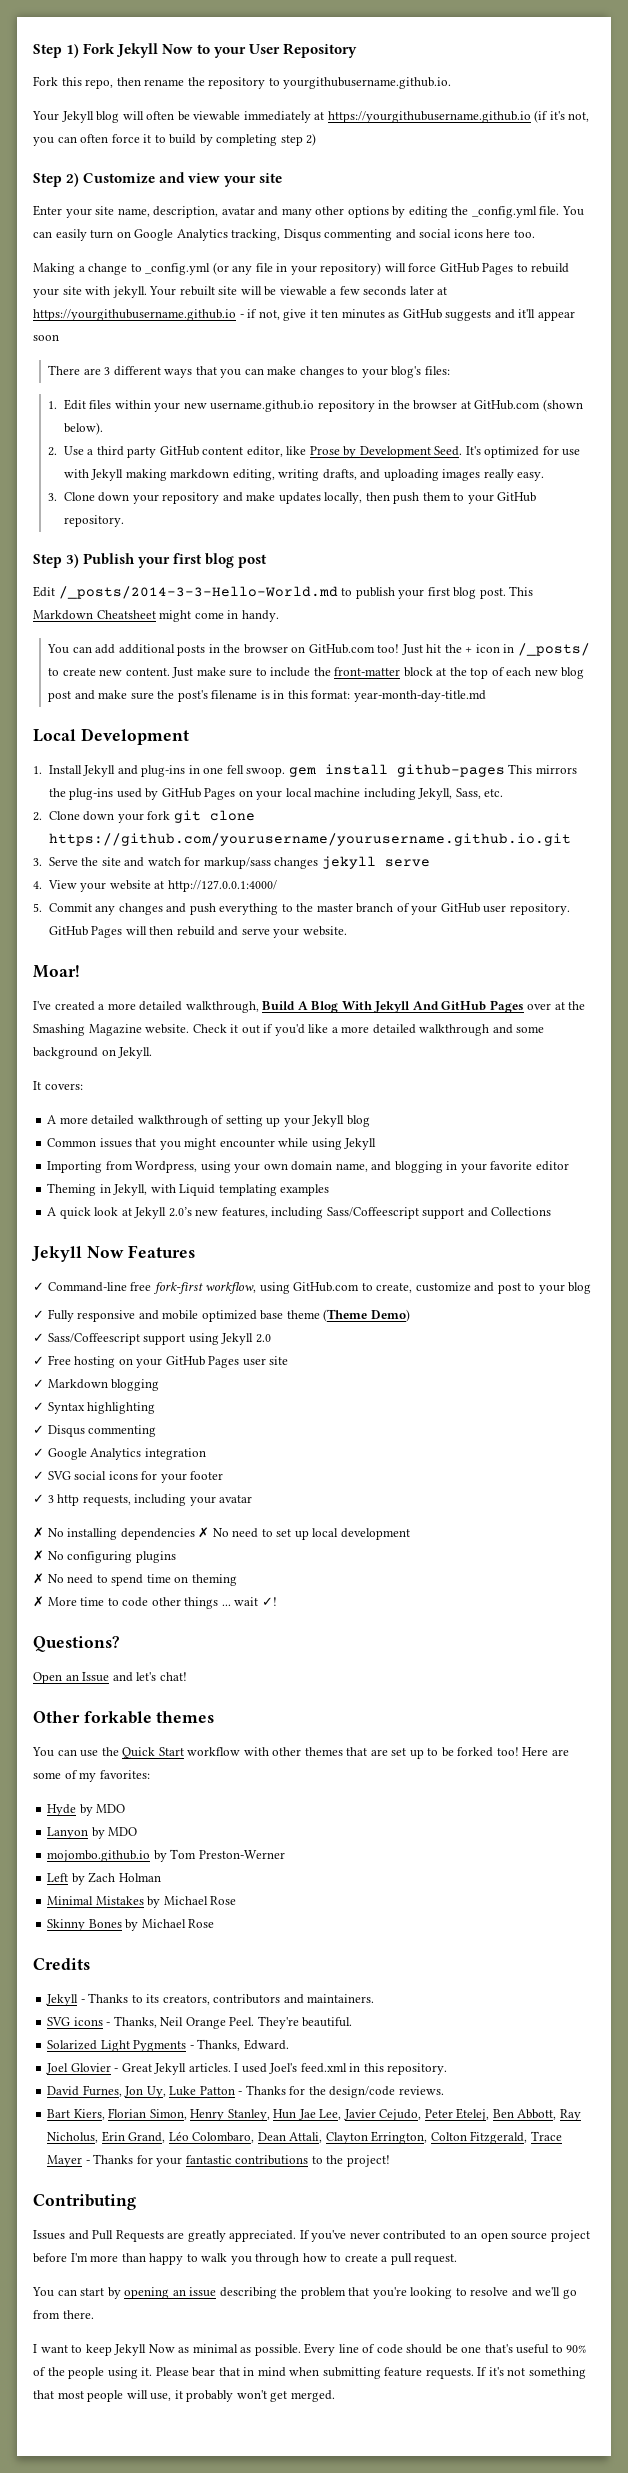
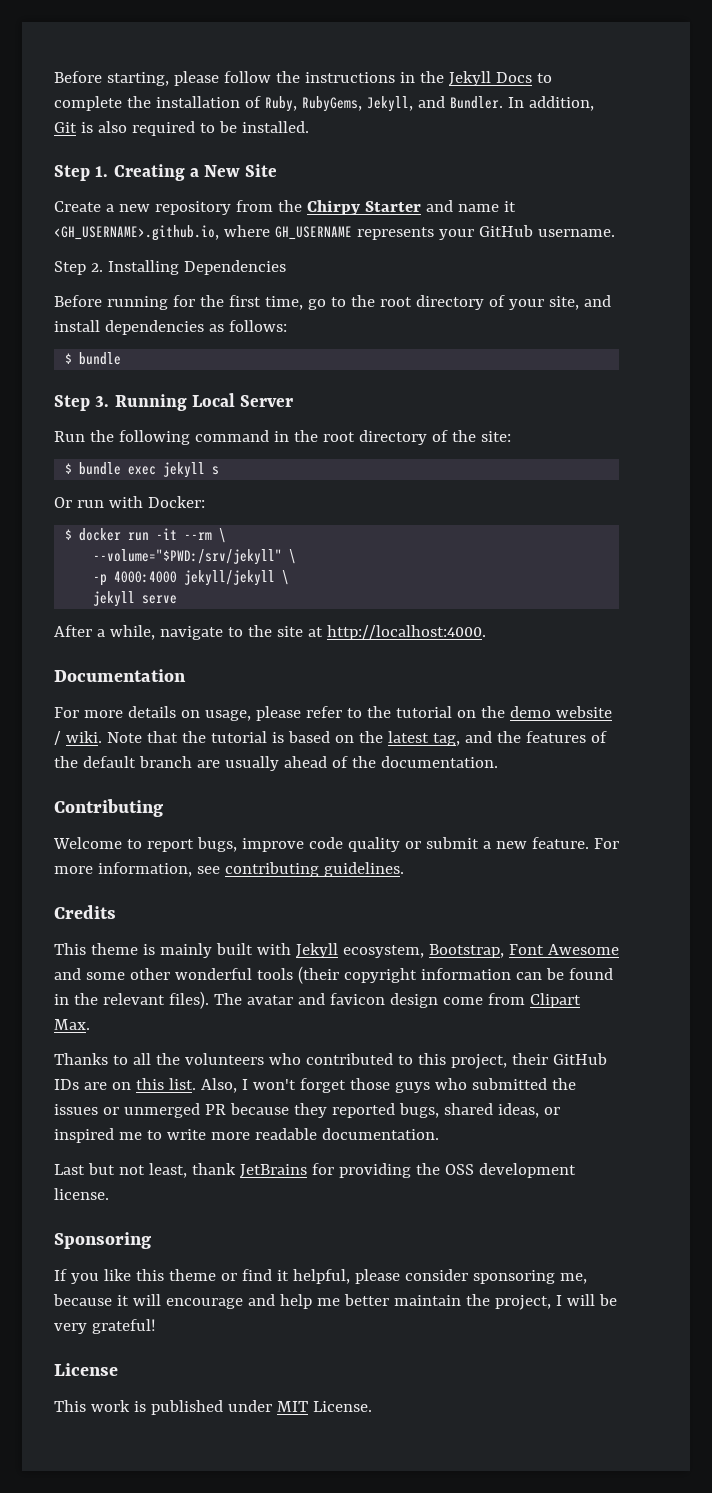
[33,43,358,58] [33,76,452,89] [32,110,590,123] [33,133,317,146] [33,172,283,187] [33,205,584,218] [33,229,535,241] [33,262,570,275] [33,286,448,298] [33,309,575,321] [33,334,59,341] [48,365,450,378] [48,399,583,412] [63,422,103,435] [48,446,581,458] [63,469,545,481] [48,492,537,504] [63,515,124,527] [33,553,268,568] [33,586,534,599] [33,610,279,622] [47,643,590,656] [48,667,585,679] [48,690,486,702] [33,728,189,745] [33,764,577,777] [48,788,504,800] [33,810,255,823] [48,833,571,846] [33,856,430,869] [33,880,277,892] [33,903,570,915] [48,926,347,938] [33,965,80,978] [33,1000,586,1013] [33,1024,545,1036] [33,1047,153,1059] [33,1081,83,1090] [47,1115,370,1127] [47,1138,377,1150] [47,1161,569,1173] [47,1183,330,1196] [47,1207,552,1219] [31,1245,196,1262] [33,1282,592,1294] [33,1309,410,1322] [33,1333,271,1345] [33,1355,289,1368] [33,1379,160,1391] [33,1402,156,1414] [33,1425,157,1437] [33,1448,206,1460] [33,1471,224,1483] [33,1494,253,1506] [33,1527,410,1540] [33,1550,176,1563] [33,1573,237,1586] [33,1596,277,1609] [33,1636,120,1652] [33,1672,187,1684] [33,1711,215,1724] [32,1747,569,1759] [33,1770,150,1782] [47,1804,126,1816] [47,1827,138,1839] [47,1849,285,1862] [47,1872,161,1885] [47,1896,237,1908] [47,1919,215,1931] [33,1958,90,1970] [46,1993,375,2006] [47,2016,353,2029] [47,2039,289,2052] [46,2063,448,2075] [47,2085,444,2098] [47,2108,581,2121] [47,2131,562,2144] [47,2154,390,2167] [33,2194,136,2210] [33,2230,590,2242] [33,2253,458,2265] [32,2287,577,2299] [33,2310,94,2319] [33,2343,587,2356] [33,2367,586,2379] [33,2390,335,2402] Step 1) Fork Jekyll Now to your User Repository // Fork this repo, then rename the repository to yourgithubusername.github.io. // Your Jekyll blog will often be viewable immediately at https://yourgithubusername.github.io (if it's not, you can often force it to build by completing step 2) // Step 2) Customize and view your site // Enter your site name, description, avatar and many other options by editing the _config.yml file. You can easily turn on Google Analytics tracking, Disqus commenting and social icons here too. // Making a change to _config.yml (or any file in your repository) will force GitHub Pages to rebuild your site with jekyll. Your rebuilt site will be viewable a few seconds later at https://yourgithubusername.github.io - if not, give it ten minutes as GitHub suggests and it'll appear soon // There are 3 different ways that you can make changes to your blog's files: // 1. Edit files within your new username.github.io repository in the browser at GitHub.com (shown below). // 2. Use a third party GitHub content editor, like Prose by Development Seed. It's optimized for use with Jekyll making markdown editing, writing drafts, and uploading images really easy. // 3. Clone down your repository and make updates locally, then push them to your GitHub repository. // Step 3) Publish your first blog post // Edit /_posts/2014-3-3-Hello-World.md to publish your first blog post. This Markdown Cheatsheet might come in handy. // You can add additional posts in the browser on GitHub.com too! Just hit the + icon in /_posts/ to create new content. Just make sure to include the front-matter block at the top of each new blog post and make sure the post's filename is in this format: year-month-day-title.md // Local Development // 1. Install Jekyll and plug-ins in one fell swoop. gem install github-pages This mirrors the plug-ins used by GitHub Pages on your local machine including Jekyll, Sass, etc. // 2. Clone down your fork git clone https://github.com/yourusername/yourusername.github.io.git // 3. Serve the site and watch for markup/sass changes jekyll serve // 4. View your website at http://127.0.0.1:4000/ // 5. Commit any changes and push everything to the master branch of your GitHub user repository. GitHub Pages will then rebuild and serve your website. // Moar! // I've created a more detailed walkthrough, Build A Blog With Jekyll And GitHub Pages over at the Smashing Magazine website. Check it out if you'd like a more detailed walkthrough and some background on Jekyll. // It covers: // A more detailed walkthrough of setting up your Jekyll blog // Common issues that you might encounter while using Jekyll // Importing from Wordpress, using your own domain name, and blogging in your favorite editor // Theming in Jekyll, with Liquid templating examples // A quick look at Jekyll 2.0’s new features, including Sass/Coffeescript support and Collections // Jekyll Now Features // ✓ Command-line free fork-first workflow, using GitHub.com to create, customize and post to your blog // ✓ Fully responsive and mobile optimized base theme (Theme Demo) // ✓ Sass/Coffeescript support using Jekyll 2.0 // ✓ Free hosting on your GitHub Pages user site // ✓ Markdown blogging // ✓ Syntax highlighting // ✓ Disqus commenting // ✓ Google Analytics integration // ✓ SVG social icons for your footer // ✓ 3 http requests, including your avatar // ✗ No installing dependencies ✗ No need to set up local development // ✗ No configuring plugins // ✗ No need to spend time on theming // ✗ More time to code other things ... wait ✓! // Questions? // Open an Issue and let's chat! // Other forkable themes // You can use the Quick Start workflow with other themes that are set up to be forked too! Here are some of my favorites: // Hyde by MDO // Lanyon by MDO // mojombo.github.io by Tom Preston-Werner // Left by Zach Holman // Minimal Mistakes by Michael Rose // Skinny Bones by Michael Rose // Credits // Jekyll - Thanks to its creators, contributors and maintainers. // SVG icons - Thanks, Neil Orange Peel. They're beautiful. // Solarized Light Pygments - Thanks, Edward. // Joel Glovier - Great Jekyll articles. I used Joel's feed.xml in this repository. // David Furnes, Jon Uy, Luke Patton - Thanks for the design/code reviews. // Bart Kiers, Florian Simon, Henry Stanley, Hun Jae Lee, Javier Cejudo, Peter Etelej, Ben Abbott, Ray Nicholus, Erin Grand, Léo Colombaro, Dean Attali, Clayton Errington, Colton Fitzgerald, Trace Mayer - Thanks for your fantastic contributions to the project! // Contributing // Issues and Pull Requests are greatly appreciated. If you've never contributed to an open source project before I'm more than happy to walk you through how to create a pull request. // You can start by opening an issue describing the problem that you're looking to resolve and we'll go from there. // I want to keep Jekyll Now as minimal as possible. Every line of code should be one that's useful to 90% of the people using it. Please bear that in mind when submitting feature requests. If it's not something that most people will use, it probably won't get merged. -> [54,71,552,86] [54,96,594,112] [54,121,309,136] [54,164,278,181] [54,200,516,215] [54,225,615,241] [54,260,286,275] [54,295,611,310] [54,320,287,335] [65,352,122,365] [54,393,294,411] [54,430,511,445] [65,462,220,478] [54,496,205,508] [65,528,227,543] [93,549,297,565] [93,570,290,586] [93,591,178,607] [54,625,486,640] [54,669,186,682] [54,706,612,721] [54,731,607,746] [54,756,498,771] [54,799,163,817] [53,837,619,852] [54,862,404,877] [54,905,116,919] [54,943,619,958] [54,966,613,984] [54,991,581,1009] [54,1019,90,1030] [54,1053,607,1069] [54,1078,576,1093] [54,1103,560,1118] [54,1128,439,1143] [54,1163,576,1178] [54,1188,109,1200] [54,1232,151,1249] [54,1269,587,1284] [53,1294,617,1310] [54,1319,156,1334] [54,1363,118,1376] [54,1400,372,1415] Before starting, please follow the instructions in the Jekyll Docs to complete the installation of Ruby, RubyGems, Jekyll, and Bundler. In addition, Git is also required to be installed. // Step 1. Creating a New Site // Create a new repository from the Chirpy Starter and name it <GH_USERNAME>.github.io, where GH_USERNAME represents your GitHub username. // Step 2. Installing Dependencies // Before running for the first time, go to the root directory of your site, and install dependencies as follows: // $ bundle // Step 3. Running Local Server // Run the following command in the root directory of the site: // $ bundle exec jekyll s // Or run with Docker: // $ docker run -it --rm \ // --volume="$PWD:/srv/jekyll" \ // -p 4000:4000 jekyll/jekyll \ // jekyll serve // After a while, navigate to the site at http://localhost:4000. // Documentation // For more details on usage, please refer to the tutorial on the demo website / wiki. Note that the tutorial is based on the latest tag, and the features of the default branch are usually ahead of the documentation. // Contributing // Welcome to report bugs, improve code quality or submit a new feature. For more information, see contributing guidelines. // Credits // This theme is mainly built with Jekyll ecosystem, Bootstrap, Font Awesome and some other wonderful tools (their copyright information can be found in the relevant files). The avatar and favicon design come from Clipart Max. // Thanks to all the volunteers who contributed to this project, their GitHub IDs are on this list. Also, I won't forget those guys who submitted the issues or unmerged PR because they reported bugs, shared ideas, or inspired me to write more readable documentation. // Last but not least, thank JetBrains for providing the OSS development license. // Sponsoring // If you like this theme or find it helpful, please consider sponsoring me, because it will encourage and help me better maintain the project, I will be very grateful! // License // This work is published under MIT License.

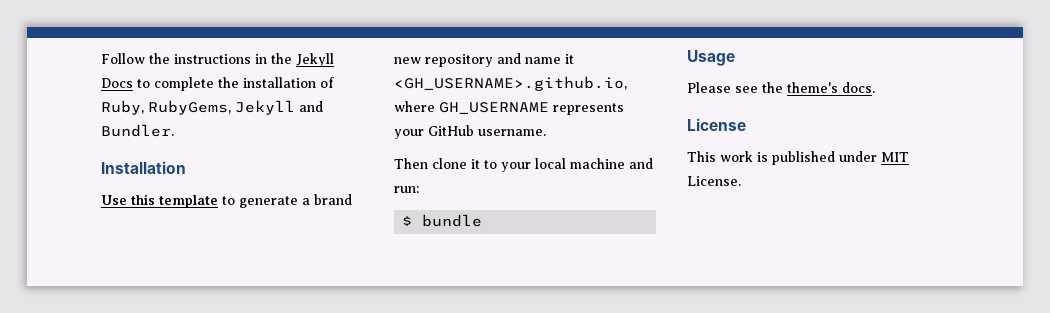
[54,71,271,86] Before starting, please follow -> [101,53,145,64] Follow
[366,96,413,112] Jekyll, -> [235,100,295,115] Jekyll
[507,96,594,111] [54,121,309,136] [54,164,278,181] [54,200,421,215] In addition, Git is also required to be installed. // Step 1. Creating a New Site // Create a new repository from the Chirpy Starter -> [101,161,186,174] [101,194,352,208] [394,54,493,67] // Installation // Use this template to generate a brand new repository
[54,260,286,275] [54,295,611,310] [54,320,287,335] [65,352,122,365] [54,393,294,411] [54,430,511,445] [65,462,220,478] [54,496,205,508] [65,528,227,543] [93,549,297,565] [93,570,290,586] [93,591,178,607] [54,625,486,640] [54,669,186,682] [54,706,612,721] [54,731,607,746] [54,756,498,771] [54,799,163,817] [53,837,619,852] [54,862,404,877] [54,905,116,919] [54,943,619,958] [54,966,613,984] [54,991,581,1009] [54,1019,90,1030] [54,1053,607,1069] [54,1078,576,1093] [54,1103,560,1118] [54,1128,439,1143] [54,1163,576,1178] [54,1188,109,1200] [54,1232,151,1249] [54,1269,587,1284] [53,1294,617,1310] [54,1319,156,1334] Step 2. Installing Dependencies // Before running for the first time, go to the root directory of your site, and install dependencies as follows: // $ bundle // Step 3. Running Local Server // Run the following command in the root directory of the site: // $ bundle exec jekyll s // Or run with Docker: // $ docker run -it --rm \ // --volume="$PWD:/srv/jekyll" \ // -p 4000:4000 jekyll/jekyll \ // jekyll serve // After a while, navigate to the site at http://localhost:4000. // Documentation // For more details on usage, please refer to the tutorial on the demo website / wiki. Note that the tutorial is based on the latest tag, and the features of the default branch are usually ahead of the documentation. // Contributing // Welcome to report bugs, improve code quality or submit a new feature. For more information, see contributing guidelines. // Credits // This theme is mainly built with Jekyll ecosystem, Bootstrap, Font Awesome and some other wonderful tools (their copyright information can be found in the relevant files). The avatar and favicon design come from Clipart Max. // Thanks to all the volunteers who contributed to this project, their GitHub IDs are on this list. Also, I won't forget those guys who submitted the issues or unmerged PR because they reported bugs, shared ideas, or inspired me to write more readable documentation. // Last but not least, thank JetBrains for providing the OSS development license. // Sponsoring // If you like this theme or find it helpful, please consider sponsoring me, because it will encourage and help me better maintain the project, I will be very grateful! -> [394,158,653,172] [394,186,419,193] [402,214,483,227] [687,50,735,66] [687,82,875,93] Then clone it to your local machine and run: // $ bundle // Usage // Please see the theme's docs.

